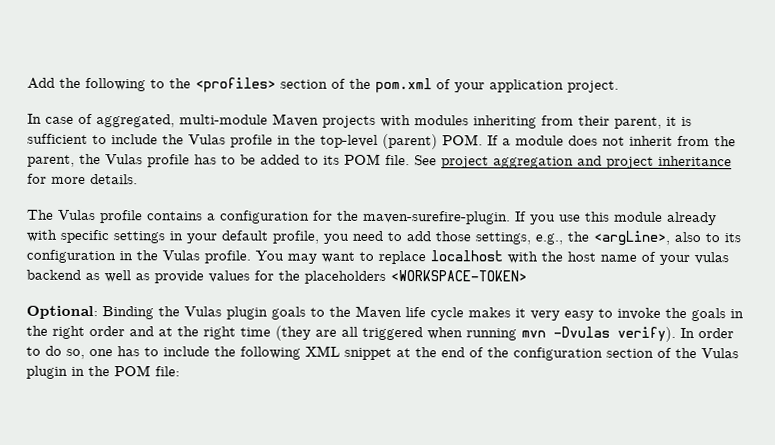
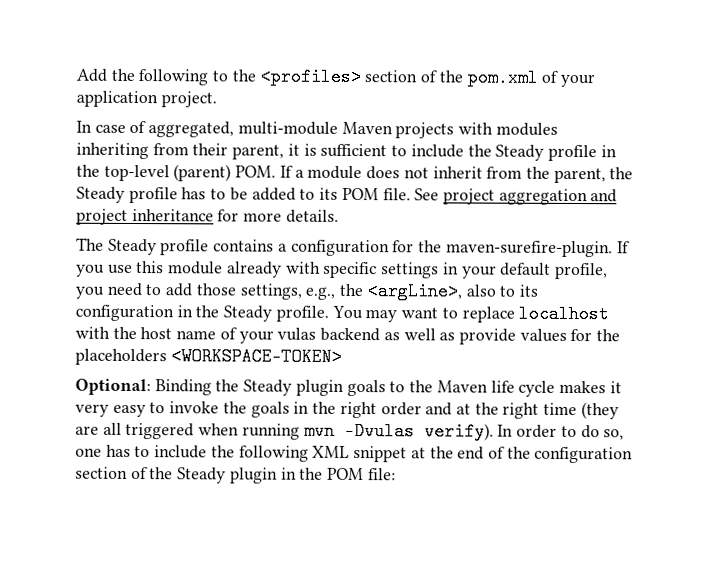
[188,134,226,145] Vulas -> [495,144,545,161] Steady
[105,154,143,165] Vulas -> [76,186,125,203] Steady
[58,209,96,221] Vulas -> [107,238,157,256] Steady
[162,250,200,261] Vulas -> [223,305,273,322] Steady
[184,306,222,317] Vulas -> [243,379,293,396] Steady
[701,348,739,359] Vulas -> [177,467,227,484] Steady

